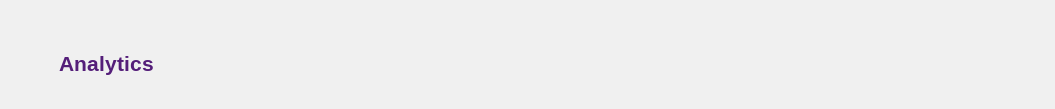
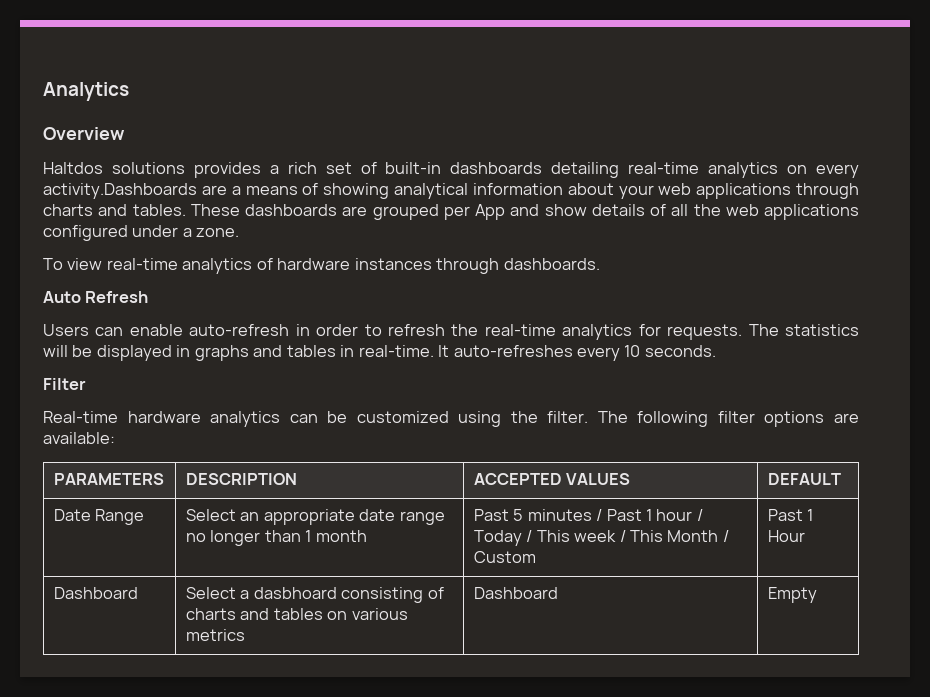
(154, 65) none -> [43,127,125,140] [43,162,859,178] [43,183,860,199] [43,204,859,220] [43,225,240,241] [43,258,600,274] [43,291,149,303] [43,324,860,340] [43,345,716,361] [43,378,86,390] [43,411,860,427] [43,432,115,444] [53,473,164,485] [185,473,297,485] [473,473,631,485] [767,473,841,485] [53,509,145,525] [185,509,445,525] [185,530,367,546] [473,509,703,521] [473,530,729,546] [473,551,536,563] [767,509,814,521] [767,530,805,542] [53,587,138,599] [185,587,444,603] [185,608,408,620] [185,629,245,641] [473,587,558,599] [767,587,817,603] // Overview // Haltdos solutions provides a rich set of built-in dashboards detailing real-time analytics on every activity.Dashboards are a means of showing analytical information about your web applications through charts and tables. These dashboards are grouped per App and show details of all the web applications configured under a zone. // To view real-time analytics of hardware instances through dashboards. // Auto Refresh // Users can enable auto-refresh in order to refresh the real-time analytics for requests. The statistics will be displayed in graphs and tables in real-time. It auto-refreshes every 10 seconds. // Filter // Real-time hardware analytics can be customized using the filter. The following filter options are available: // PARAMETERS | DESCRIPTION | ACCEPTED VALUES | DEFAULT // Date Range | Select an appropriate date range no longer than 1 month | Past 5 minutes / Past 1 hour / Today / This week / This Month / Custom | Past 1 Hour // Dashboard | Select a dasbhoard consisting of charts and tables on various metrics | Dashboard | Empty

